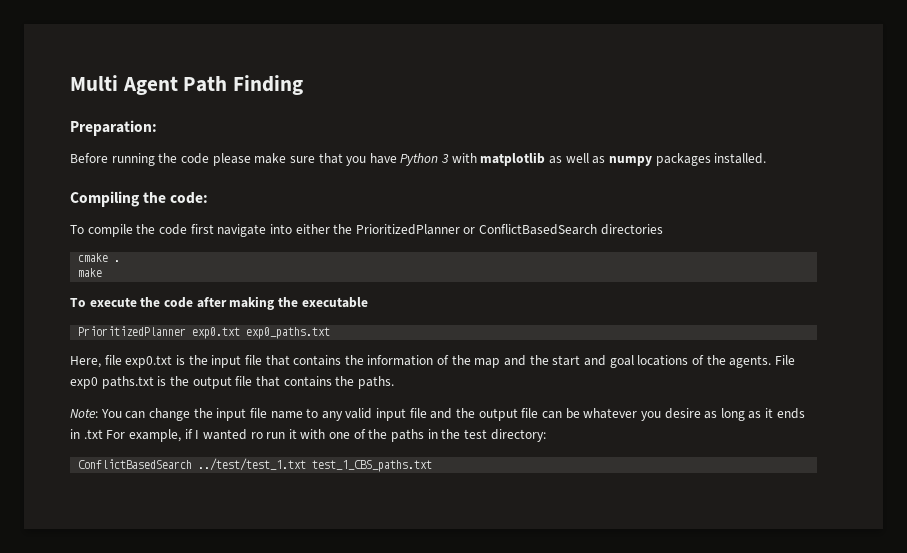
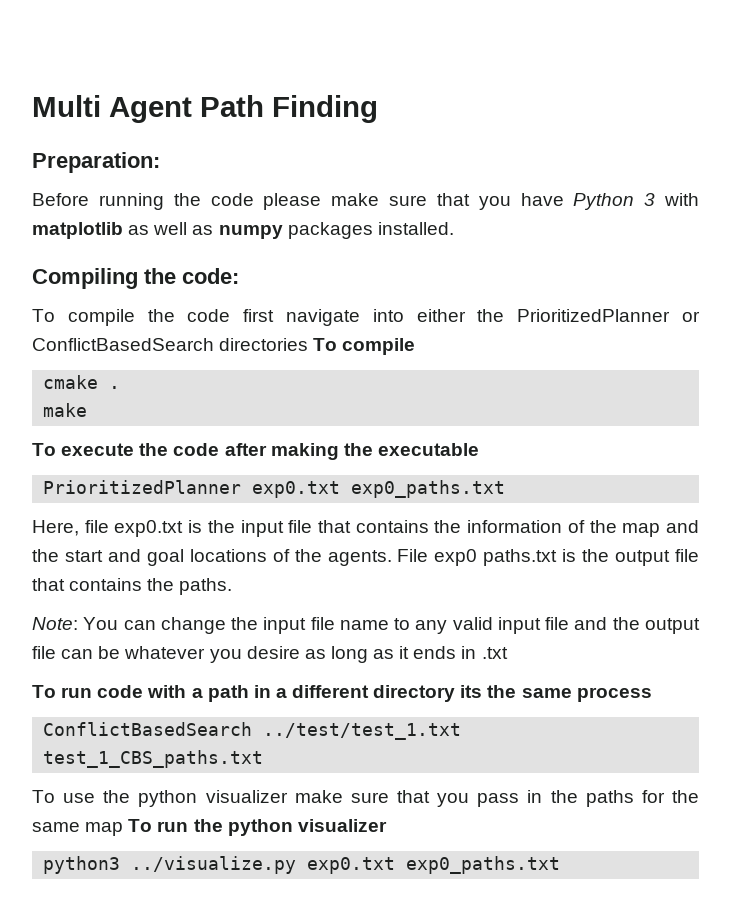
(663, 229) none -> [313,338,416,355] To compile
[106,429,546,442] [78,458,433,472] For example, if I wanted ro run it with one of the paths in the test directory: // ConflictBasedSearch ../test/test_1.txt test_1_CBS_paths.txt -> [32,685,652,702] [43,722,462,740] [43,750,264,768] [32,790,699,807] [32,819,387,836] [43,856,561,874] // To run code with a path in a different directory its the same process // ConflictBasedSearch ../test/test_1.txt test_1_CBS_paths.txt // To use the python visualizer make sure that you pass in the paths for the same map To run the python visualizer // python3 ../visualize.py exp0.txt exp0_paths.txt

